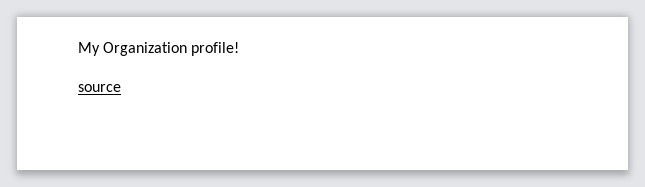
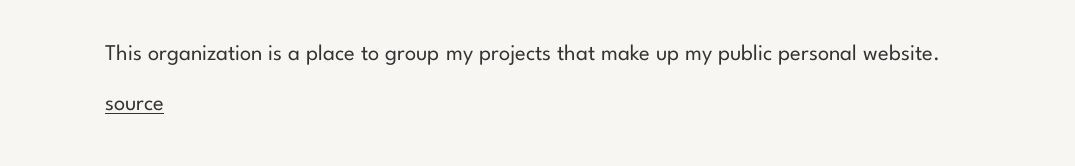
[78,42,240,56] My Organization profile! -> [105,44,941,65] This organization is a place to group my projects that make up my public personal website.

